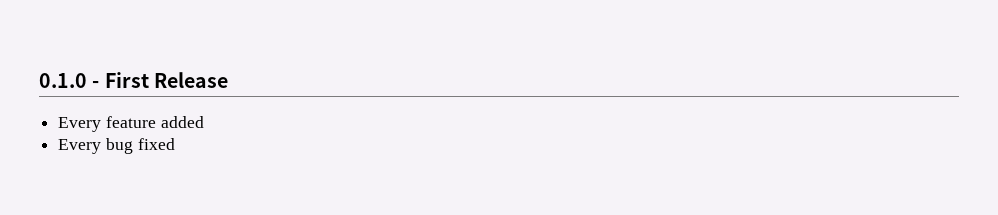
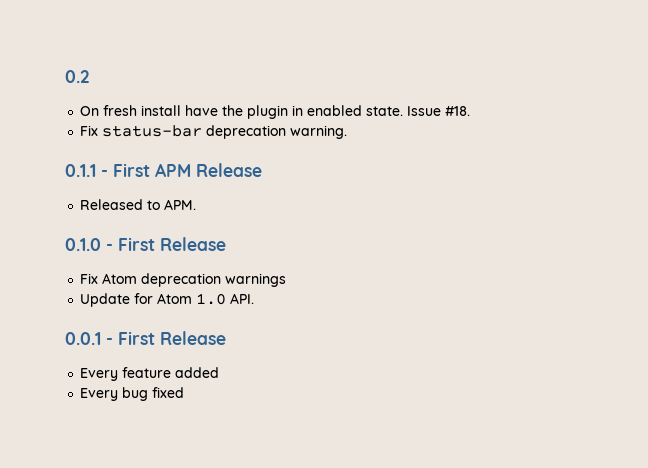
[39,73,87,88] 0.1.0 -> [65,70,89,83] [80,105,471,119] [80,125,348,139] [65,163,262,177] [80,199,197,210] [65,237,226,251] [80,273,287,287] [80,293,255,307] [65,332,101,345] 0.2 // On fresh install have the plugin in enabled state. Issue #18. // Fix status-bar deprecation warning. // 0.1.1 - First APM Release // Released to APM. // 0.1.0 - First Release // Fix Atom deprecation warnings // Update for Atom 1.0 API. // 0.0.1

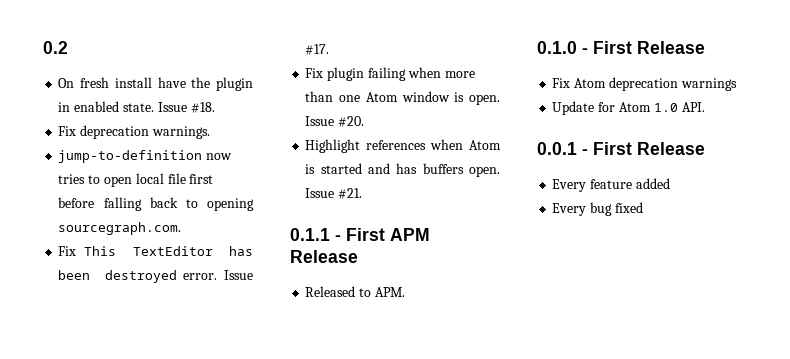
[102,125,348,139] status-bar deprecation warning. -> [80,125,210,139] [58,150,233,163] [58,173,214,187] [58,197,255,211] [58,222,182,235] [58,246,253,256] [58,270,253,283] [305,44,330,55] [305,67,475,81] [305,91,500,105] [305,116,365,127] [305,139,501,153] [305,163,500,177] [305,188,363,199] deprecation warnings. // jump-to-definition now tries to open local file first before falling back to opening sourcegraph.com. // Fix This TextEditor has been destroyed error. Issue #17. // Fix plugin failing when more than one Atom window is open. Issue #20. // Highlight references when Atom is started and has buffers open. Issue #21.

